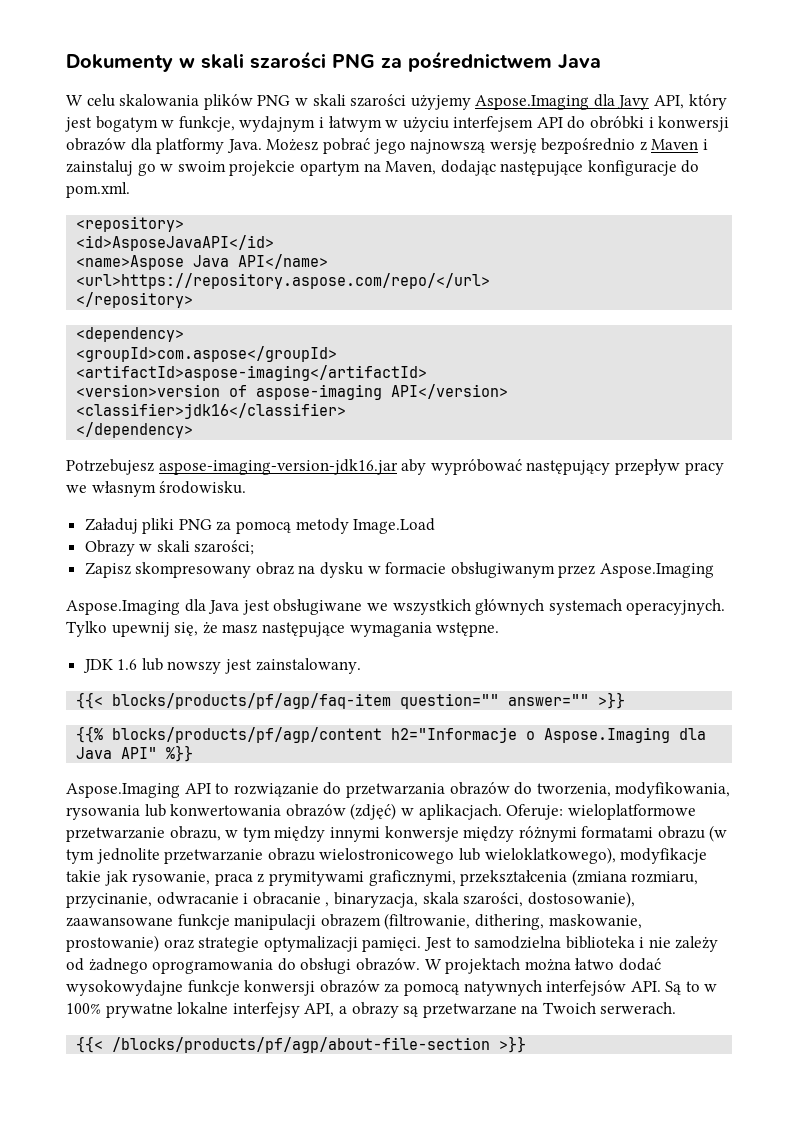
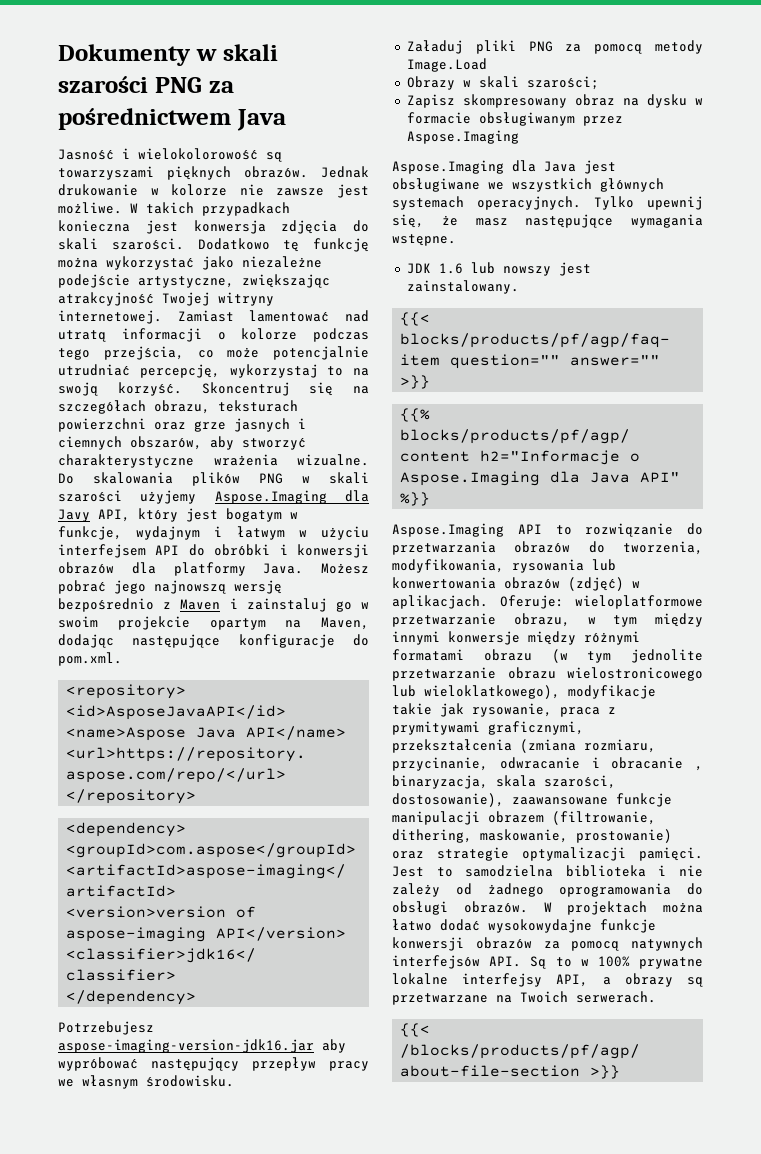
[66,94,115,107] W celu -> [58,148,282,162] [58,166,369,180] [58,184,369,198] [58,202,290,216] [58,220,369,234] [58,238,369,252] [58,256,322,270] [58,274,330,288] [58,292,274,306] [58,310,370,324] [58,328,369,342] [58,346,369,360] [58,364,369,378] [58,382,369,396] [58,400,298,414] [58,418,306,432] [58,436,306,450] [58,454,369,468] [58,473,74,484] Jasność i wielokolorowość są towarzyszami pięknych obrazów. Jednak drukowanie w kolorze nie zawsze jest możliwe. W takich przypadkach konieczna jest konwersja zdjęcia do skali szarości. Dodatkowo tę funkcję można wykorzystać jako niezależne podejście artystyczne, zwiększając atrakcyjność Twojej witryny internetowej. Zamiast lamentować nad utratą informacji o kolorze podczas tego przejścia, co może potencjalnie utrudniać percepcję, wykorzystaj to na swoją korzyść. Skoncentruj się na szczegółach obrazu, teksturach powierzchni oraz grze jasnych i ciemnych obszarów, aby stworzyć charakterystyczne wrażenia wizualne. Do

